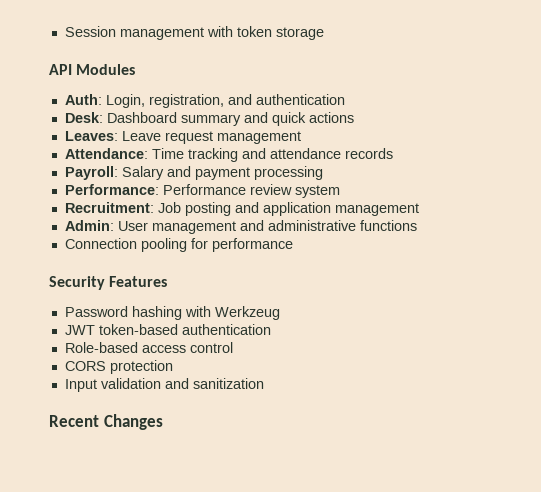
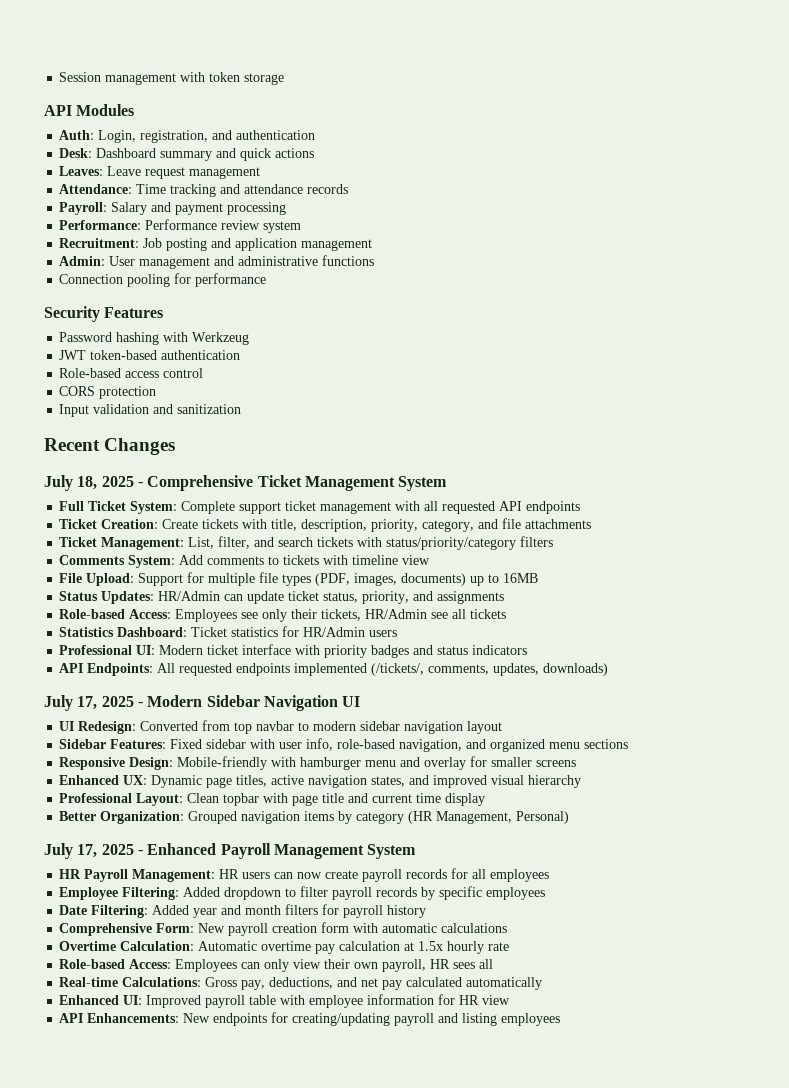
(163, 422) none -> [44,475,448,491] [59,501,581,514] [59,518,592,532] [59,536,554,550] [59,555,431,568] [59,572,539,586] [59,591,505,604] [59,609,507,622] [59,626,398,637] [59,644,528,658] [59,663,609,676] [44,695,361,711] [59,720,503,734] [59,738,629,752] [59,756,577,770] [59,775,582,788] [59,793,486,806] [59,811,570,824] [44,843,417,859] [59,868,550,882] [59,886,546,900] [59,904,427,918] [59,922,508,936] [59,941,510,954] [59,959,494,972] [59,977,543,990] [59,994,511,1008] [59,1012,561,1026] // July 18, 2025 - Comprehensive Ticket Management System // Full Ticket System: Complete support ticket management with all requested API endpoints // Ticket Creation: Create tickets with title, description, priority, category, and file attachments // Ticket Management: List, filter, and search tickets with status/priority/category filters // Comments System: Add comments to tickets with timeline view // File Upload: Support for multiple file types (PDF, images, documents) up to 16MB // Status Updates: HR/Admin can update ticket status, priority, and assignments // Role-based Access: Employees see only their tickets, HR/Admin see all tickets // Statistics Dashboard: Ticket statistics for HR/Admin users // Professional UI: Modern ticket interface with priority badges and status indicators // API Endpoints: All requested endpoints implemented (/tickets/, comments, updates, downloads) // July 17, 2025 - Modern Sidebar Navigation UI // UI Redesign: Converted from top navbar to modern sidebar navigation layout // Sidebar Features: Fixed sidebar with user info, role-based navigation, and organized menu sections // Responsive Design: Mobile-friendly with hamburger menu and overlay for smaller screens // Enhanced UX: Dynamic page titles, active navigation states, and improved visual hierarchy // Professional Layout: Clean topbar with page title and current time display // Better Organization: Grouped navigation items by category (HR Management, Personal) // July 17, 2025 - Enhanced Payroll Management System // HR Payroll Management: HR users can now create payroll records for all employees // Employee Filtering: Added dropdown to filter payroll records by specific employees // Date Filtering: Added year and month filters for payroll history // Comprehensive Form: New payroll creation form with automatic calculations // Overtime Calculation: Automatic overtime pay calculation at 1.5x hourly rate // Role-based Access: Employees can only view their own payroll, HR sees all // Real-time Calculations: Gross pay, deductions, and net pay calculated automatically // Enhanced UI: Improved payroll table with employee information for HR view // API Enhancements: New endpoints for creating/updating payroll and listing employees

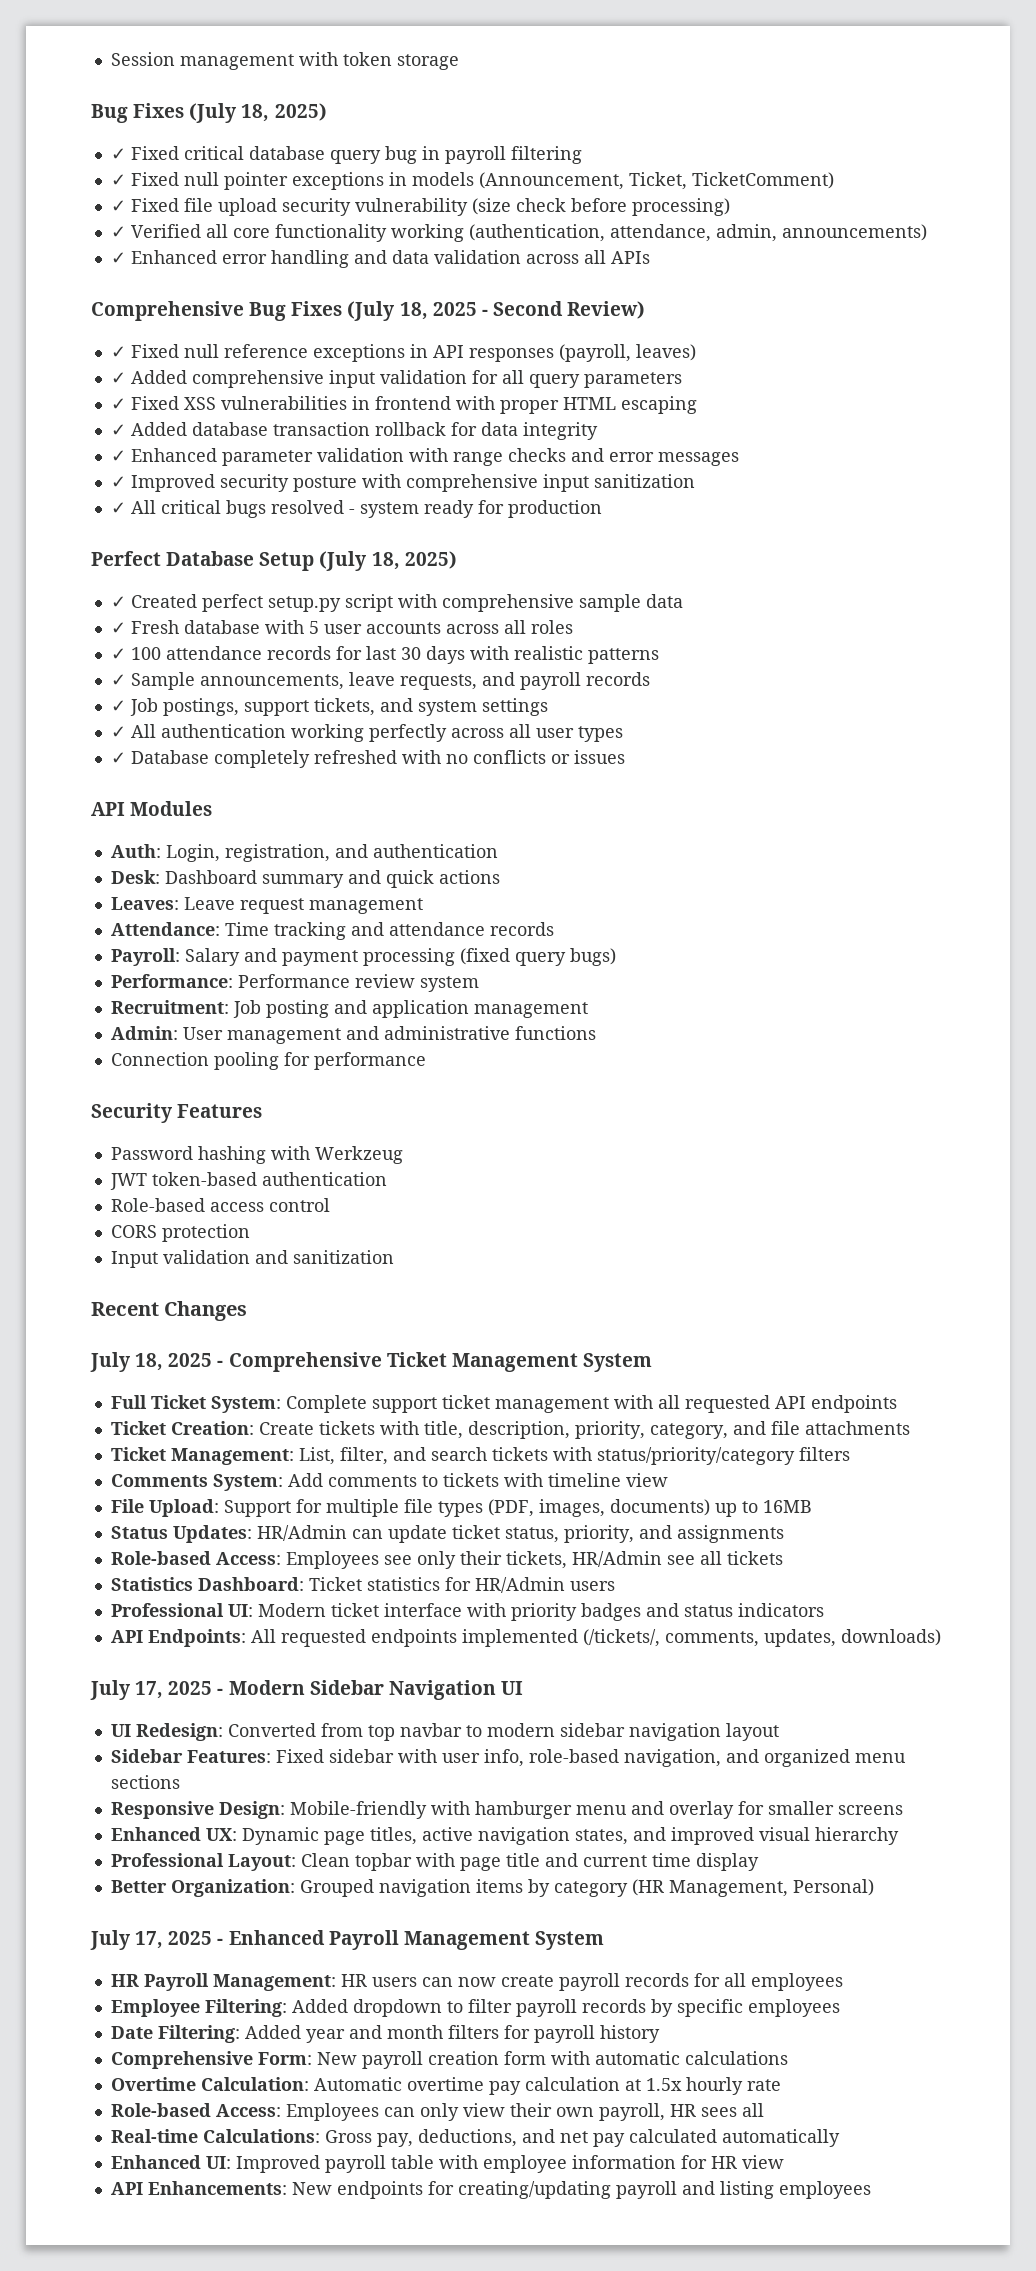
(285, 79) none -> [91,103,327,123] [110,146,582,164] [110,172,834,190] [110,198,730,216] [110,224,927,242] [110,250,650,268] [91,301,646,321] [110,344,696,362] [110,370,682,388] [110,396,697,414] [110,422,598,440] [110,448,739,466] [110,474,695,492] [110,500,602,518] [91,551,457,571] [110,594,683,612] [110,620,573,634] [110,646,659,664] [110,672,650,690] [110,698,548,716] [110,724,623,742] [110,750,625,768] // Bug Fixes (July 18, 2025) // ✓ Fixed critical database query bug in payroll filtering // ✓ Fixed null pointer exceptions in models (Announcement, Ticket, TicketComment) // ✓ Fixed file upload security vulnerability (size check before processing) // ✓ Verified all core functionality working (authentication, attendance, admin, announcements) // ✓ Enhanced error handling and data validation across all APIs // Comprehensive Bug Fixes (July 18, 2025 - Second Review) // ✓ Fixed null reference exceptions in API responses (payroll, leaves) // ✓ Added comprehensive input validation for all query parameters // ✓ Fixed XSS vulnerabilities in frontend with proper HTML escaping // ✓ Added database transaction rollback for data integrity // ✓ Enhanced parameter validation with range checks and error messages // ✓ Improved security posture with comprehensive input sanitization // ✓ All critical bugs resolved - system ready for production // Perfect Database Setup (July 18, 2025) // ✓ Created perfect setup.py script with comprehensive sample data // ✓ Fresh database with 5 user accounts across all roles // ✓ 100 attendance records for last 30 days with realistic patterns // ✓ Sample announcements, leave requests, and payroll records // ✓ Job postings, support tickets, and system settings // ✓ All authentication working perfectly across all user types // ✓ Database completely refreshed with no conflicts or issues
(287, 208) none -> [459,948,616,966] (fixed query bugs)

